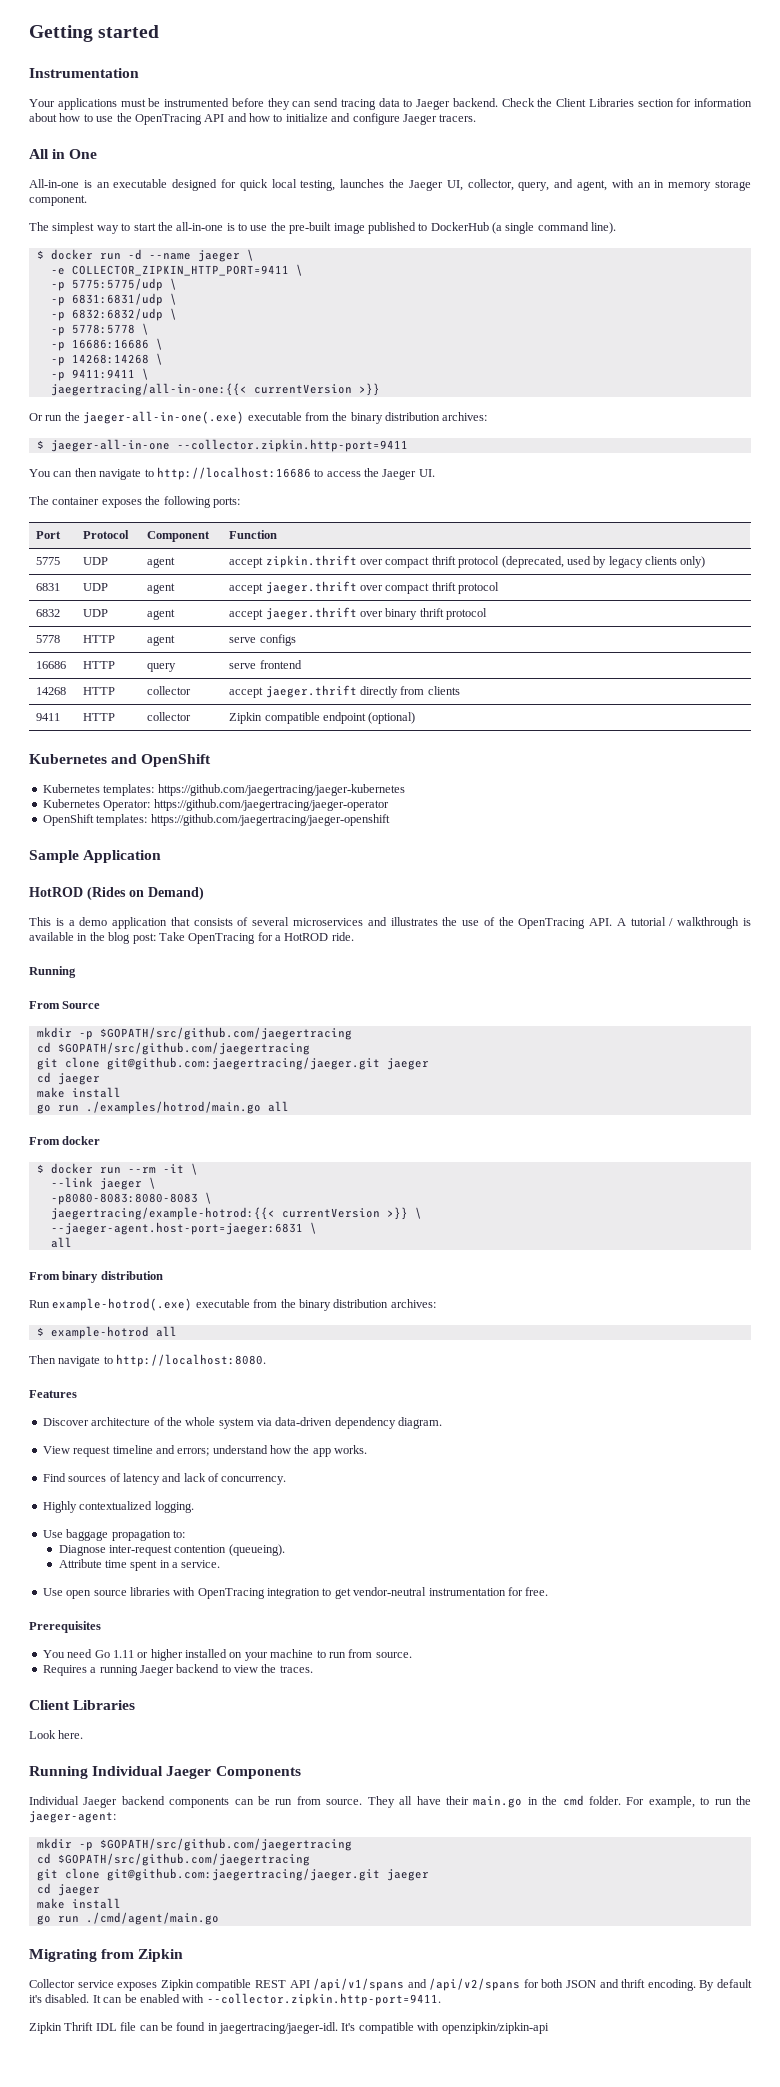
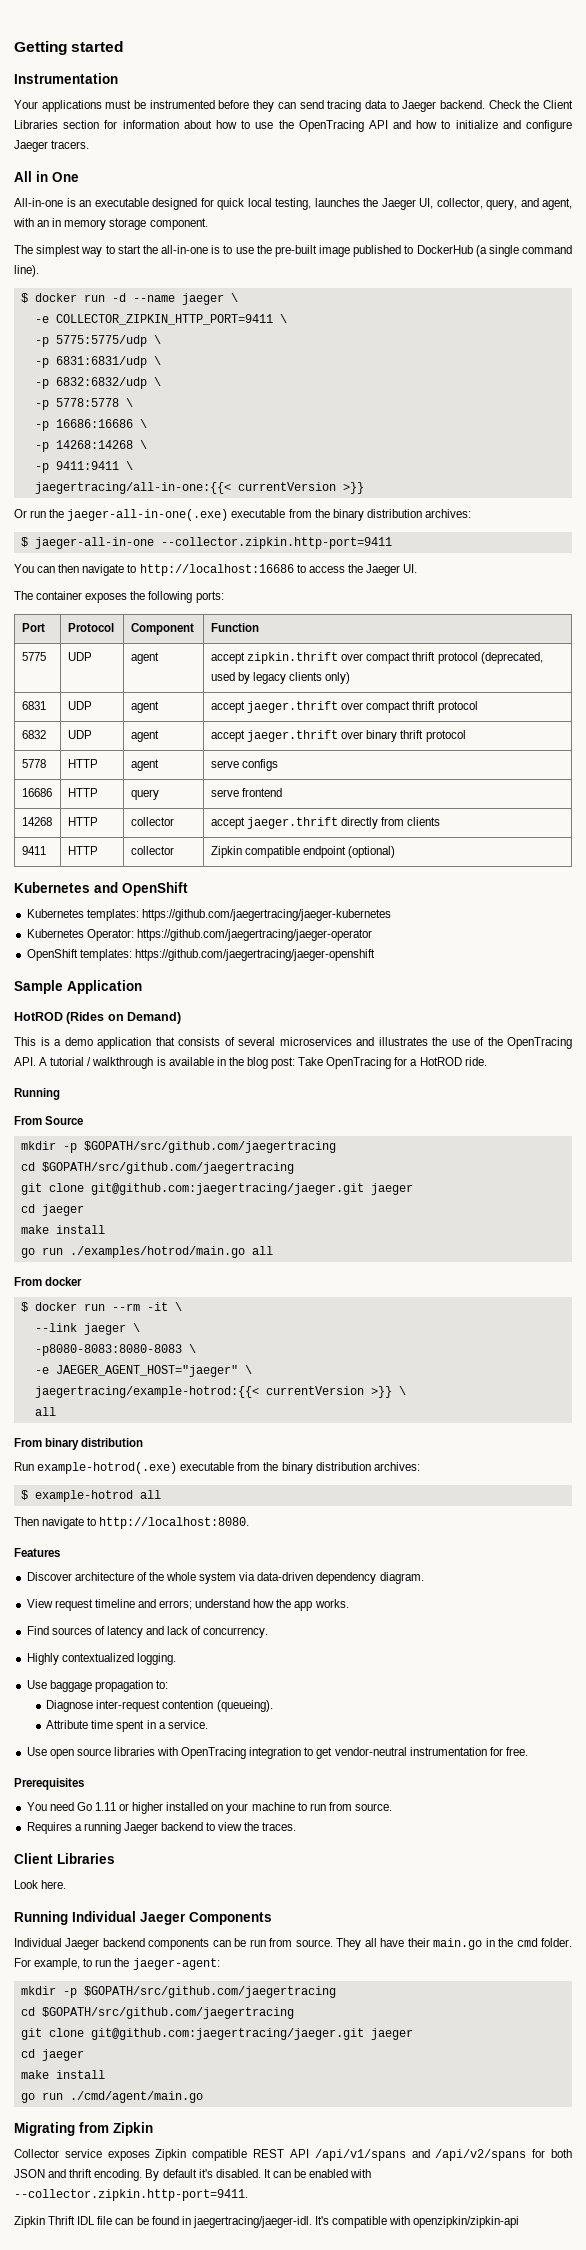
(212, 1198) none -> [34,1365,252,1377] // -e JAEGER_AGENT_HOST="jaeger" \
[50,1222,317,1235] // --jaeger-agent.host-port=jaeger:6831 \ -> (406, 1390) none

